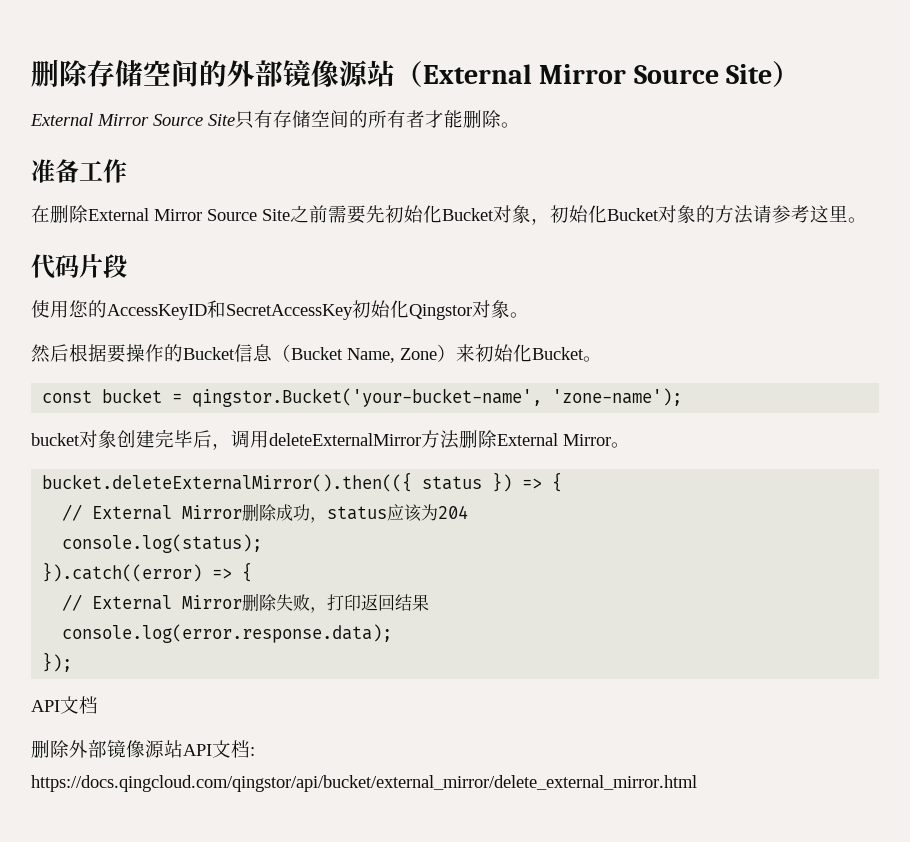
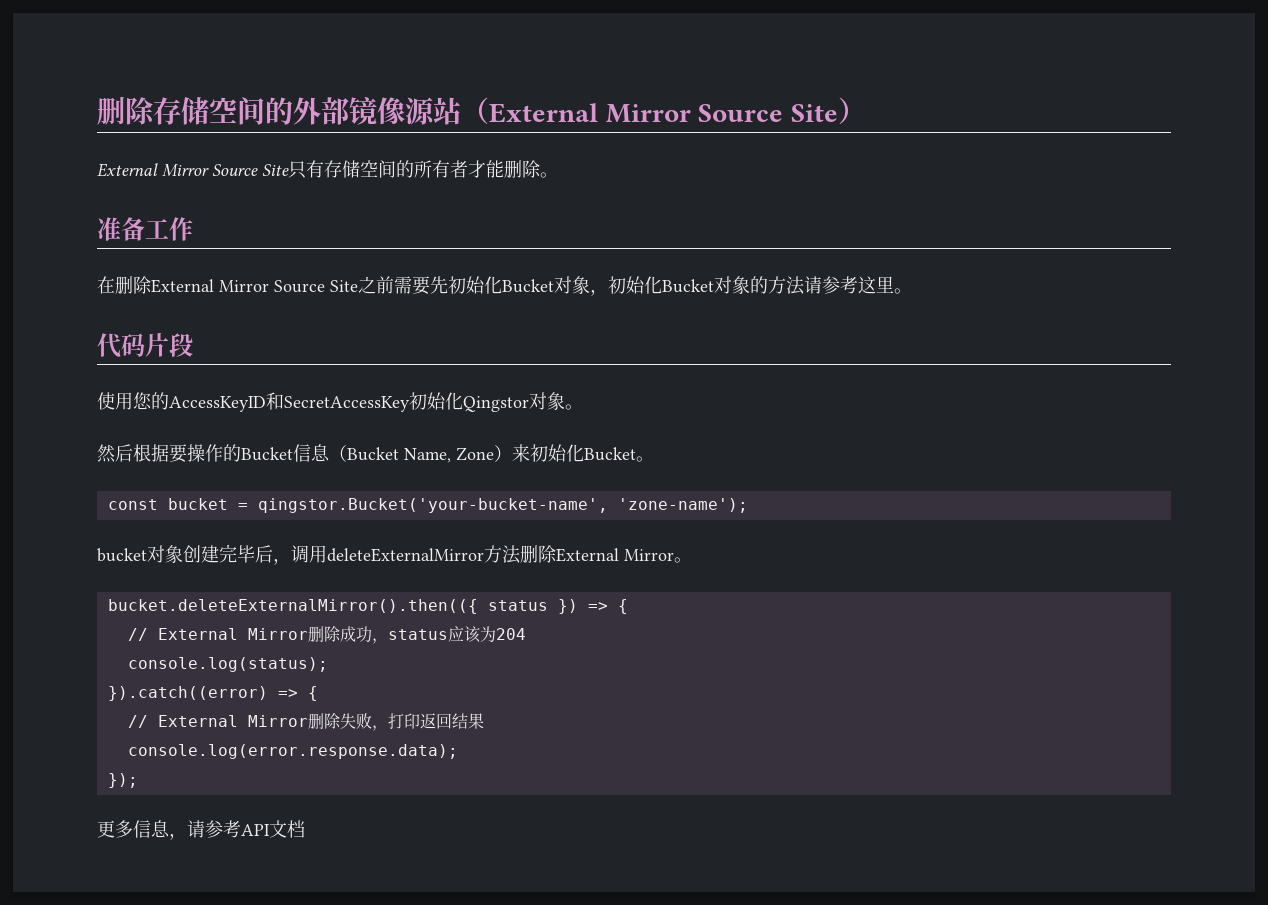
[31,696,98,714] [31,740,255,758] [31,775,697,792] API文档 // 删除外部镜像源站API文档: https://docs.qingcloud.com/qingstor/api/bucket/external_mirror/delete_external_mirror.html -> [97,820,305,840] 更多信息，请参考API文档

